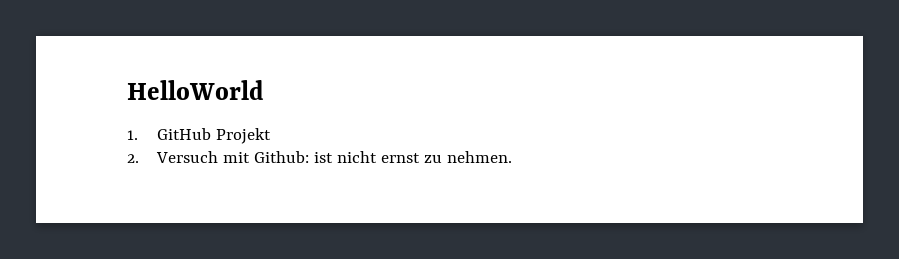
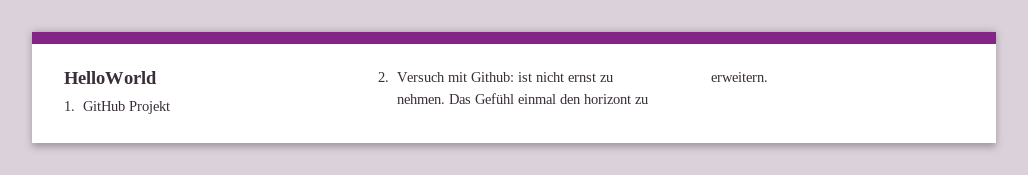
(512, 157) none -> [448,93,648,104] [710,72,768,82] Das Gefühl einmal den horizont zu erweitern.

